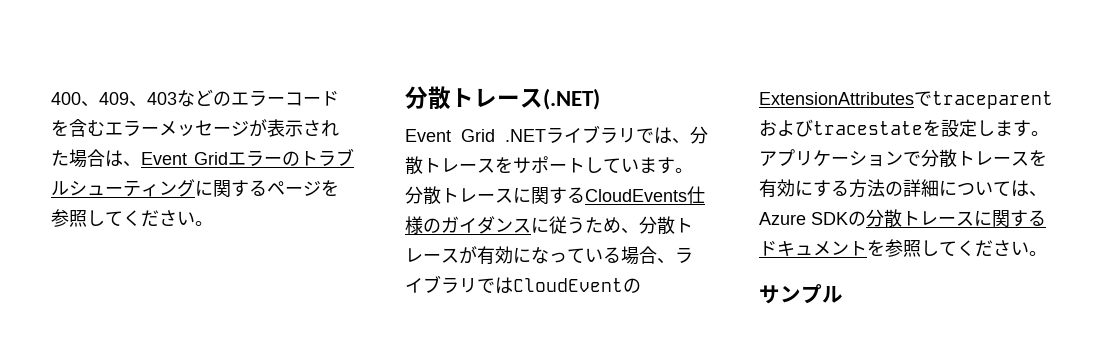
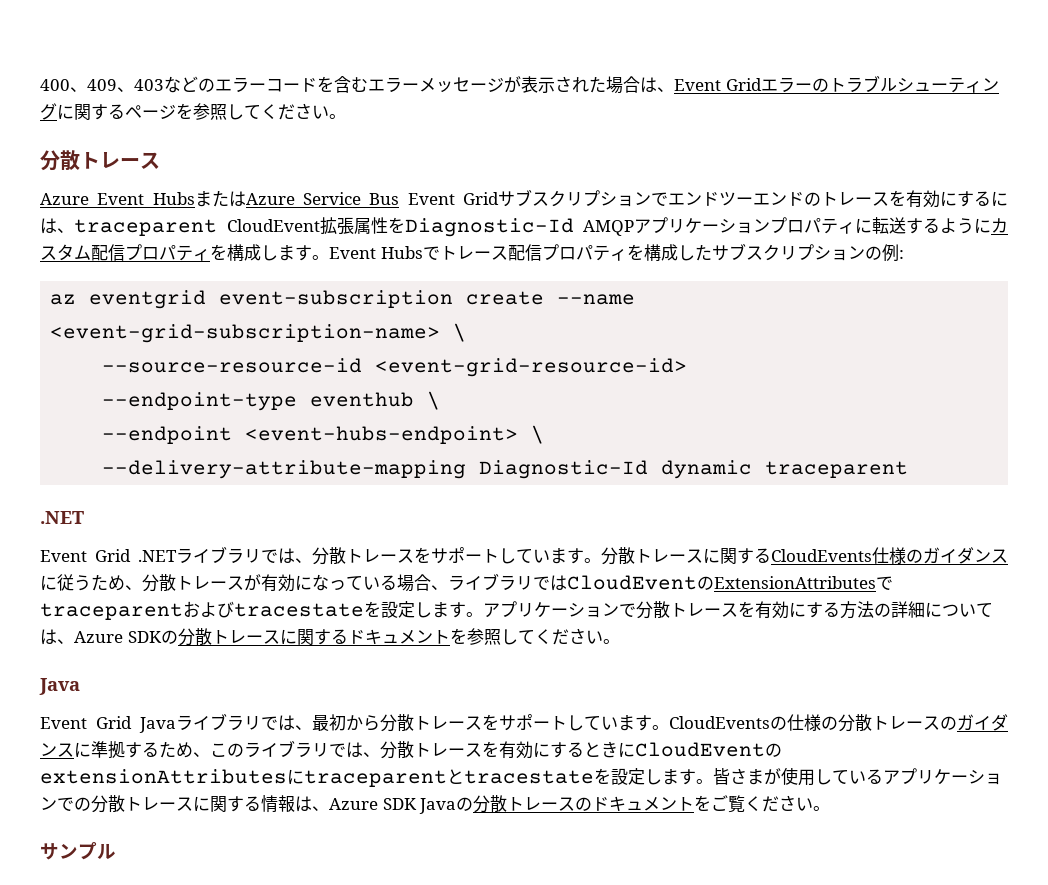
[543,88,600,110] (.NET) -> [40,189,1008,208] [40,217,1008,237] [40,243,904,262] [50,290,636,309] [50,323,467,343] [102,358,688,377] [102,391,441,411] [102,425,545,444] [102,460,909,479] [40,511,84,524] // Azure Event HubsまたはAzure Service Bus Event Gridサブスクリプションでエンドツーエンドのトレースを有効にするには、traceparent CloudEvent拡張属性をDiagnostic-Id AMQPアプリケーションプロパティに転送するようにカスタム配信プロパティを構成します。Event Hubsでトレース配信プロパティを構成したサブスクリプションの例: // az eventgrid event-subscription create --name <event-grid-subscription-name> \ // --source-resource-id <event-grid-resource-id> // --endpoint-type eventhub \ // --endpoint <event-hubs-endpoint> \ // --delivery-attribute-mapping Diagnostic-Id dynamic traceparent // .NET
(1047, 253) none -> [39,678,80,695] [40,713,1008,733] [40,740,782,759] [40,767,1002,787] [40,795,831,814] // Java // Event Grid Javaライブラリでは、最初から分散トレースをサポートしています。CloudEventsの仕様の分散トレースのガイダンスに準拠するため、このライブラリでは、分散トレースを有効にするときにCloudEventのextensionAttributesにtraceparentとtracestateを設定します。皆さまが使用しているアプリケーションでの分散トレースに関する情報は、Azure SDK Javaの分散トレースのドキュメントをご覧ください。

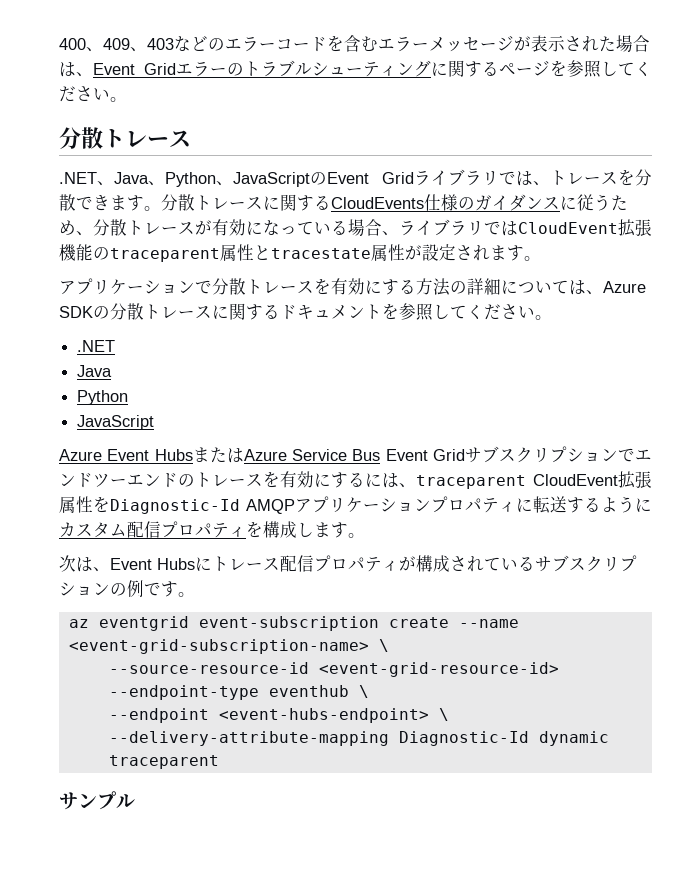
(160, 160) none -> [59,169,652,187] [59,194,628,211] [59,219,652,237] [59,244,541,262] [59,278,646,296] [59,303,552,321] [77,340,116,352] [77,365,113,377] [77,390,129,405] [77,415,155,430] // .NET、Java、Python、JavaScriptのEvent Gridライブラリでは、トレースを分散できます。分散トレースに関するCloudEvents仕様のガイダンスに従うため、分散トレースが有効になっている場合、ライブラリではCloudEvent拡張機能のtraceparent属性とtracestate属性が設定されます。 // アプリケーションで分散トレースを有効にする方法の詳細については、Azure SDKの分散トレースに関するドキュメントを参照してください。 // .NET // Java // Python // JavaScript
[329,246,440,260] Event Hubsで -> [59,555,212,572] // 次は、Event Hubsに
[626,244,712,261] を構成した -> [399,555,535,572] が構成されている
[898,250,904,259] : -> [144,581,195,597] です。
[40,511,84,524] [40,546,1008,565] [40,573,893,592] [40,601,993,620] [40,628,620,646] [39,678,80,695] [40,713,1008,733] [40,740,782,759] [40,767,1002,787] [40,795,831,814] // .NET // Event Grid .NETライブラリでは、分散トレースをサポートしています。分散トレースに関するCloudEvents仕様のガイダンスに従うため、分散トレースが有効になっている場合、ライブラリではCloudEventのExtensionAttributesでtraceparentおよびtracestateを設定します。アプリケーションで分散トレースを有効にする方法の詳細については、Azure SDKの分散トレースに関するドキュメントを参照してください。 // Java // Event Grid Javaライブラリでは、最初から分散トレースをサポートしています。CloudEventsの仕様の分散トレースのガイダンスに準拠するため、このライブラリでは、分散トレースを有効にするときにCloudEventのextensionAttributesにtraceparentとtracestateを設定します。皆さまが使用しているアプリケーションでの分散トレースに関する情報は、Azure SDK Javaの分散トレースのドキュメントをご覧ください。 -> (219, 762) none

